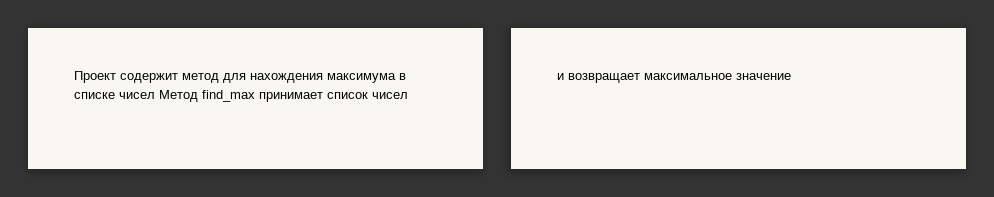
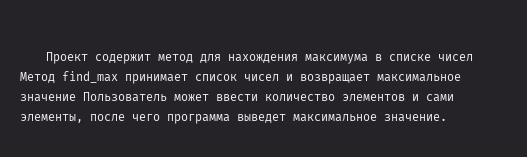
(791, 76) none -> [83,92,454,102] [20,114,447,124] Пользователь может ввести количество элементов и сами элементы, после чего программа выведет максимальное значение.

